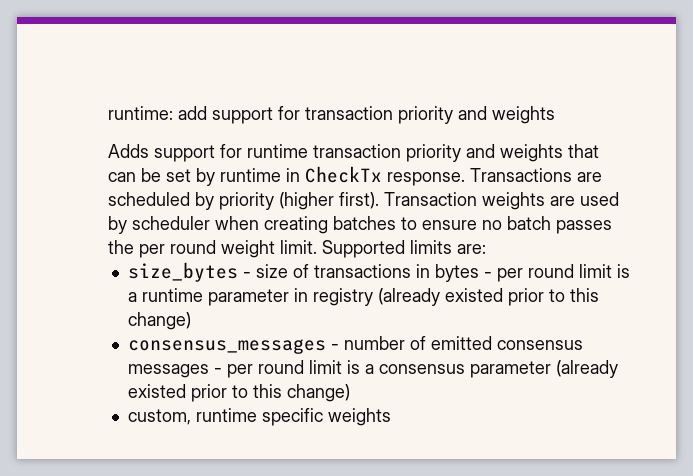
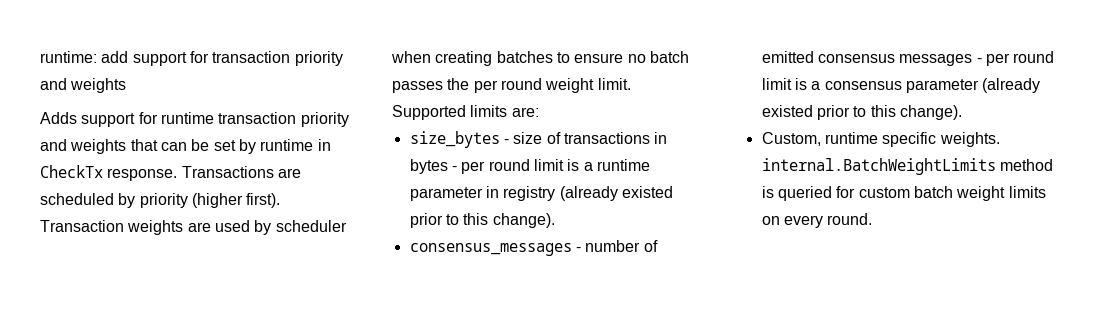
[127,312,191,330] change) -> [492,213,555,228] change).
[286,384,350,402] [127,408,391,426] change) // custom, runtime specific weights -> [899,105,962,120] [761,132,1000,147] [761,158,1053,175] [761,186,1046,201] [761,213,873,228] change). // Custom, runtime specific weights. internal.BatchWeightLimits method is queried for custom batch weight limits on every round.

